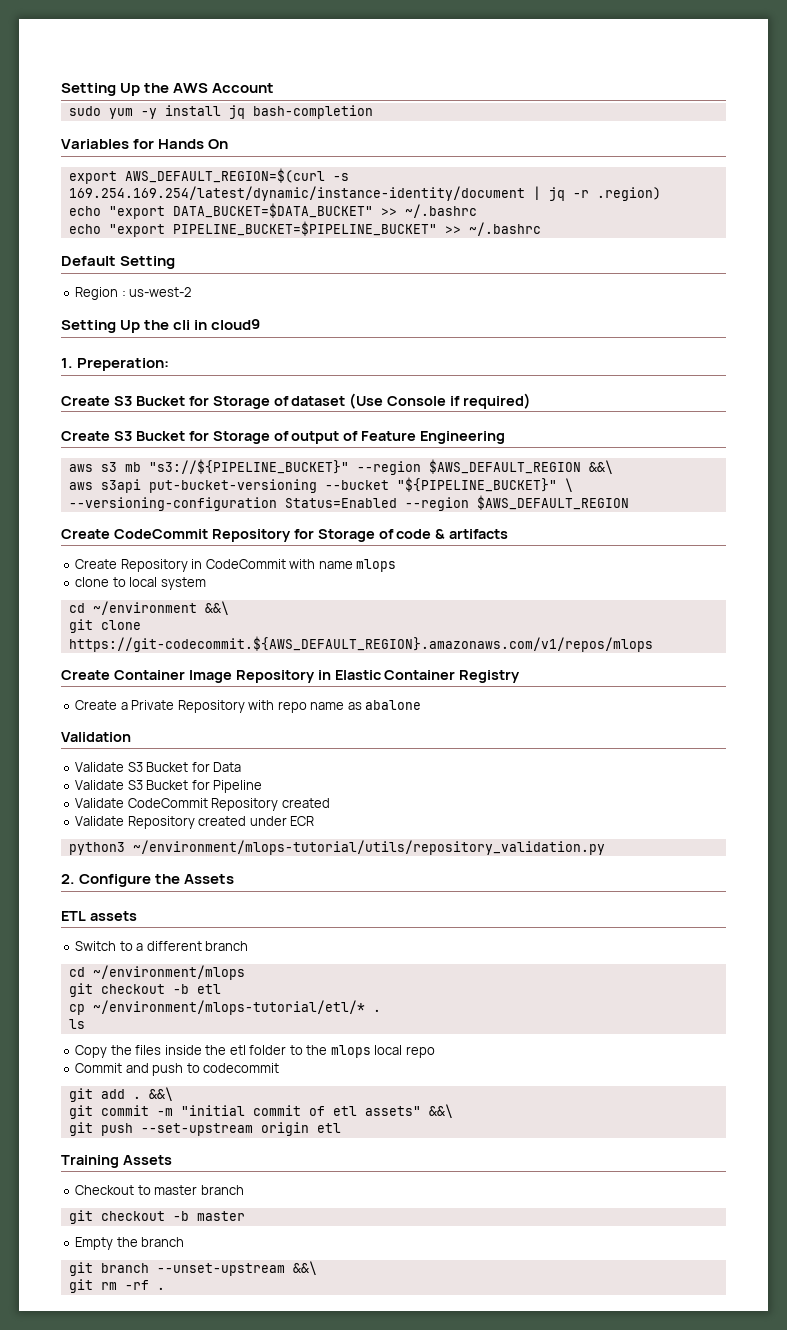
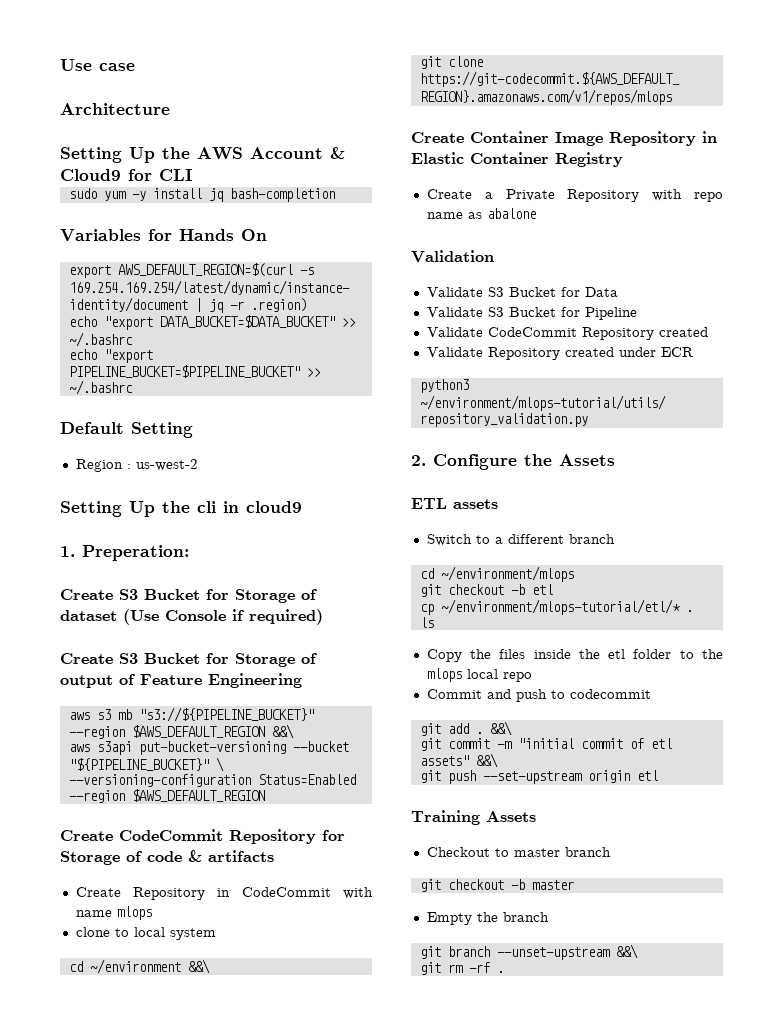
(61, 89) none -> [60,59,135,71] [60,103,170,115] Use case // Architecture //
(275, 88) none -> [330,147,345,159] [60,169,192,181] & Cloud9 for CLI

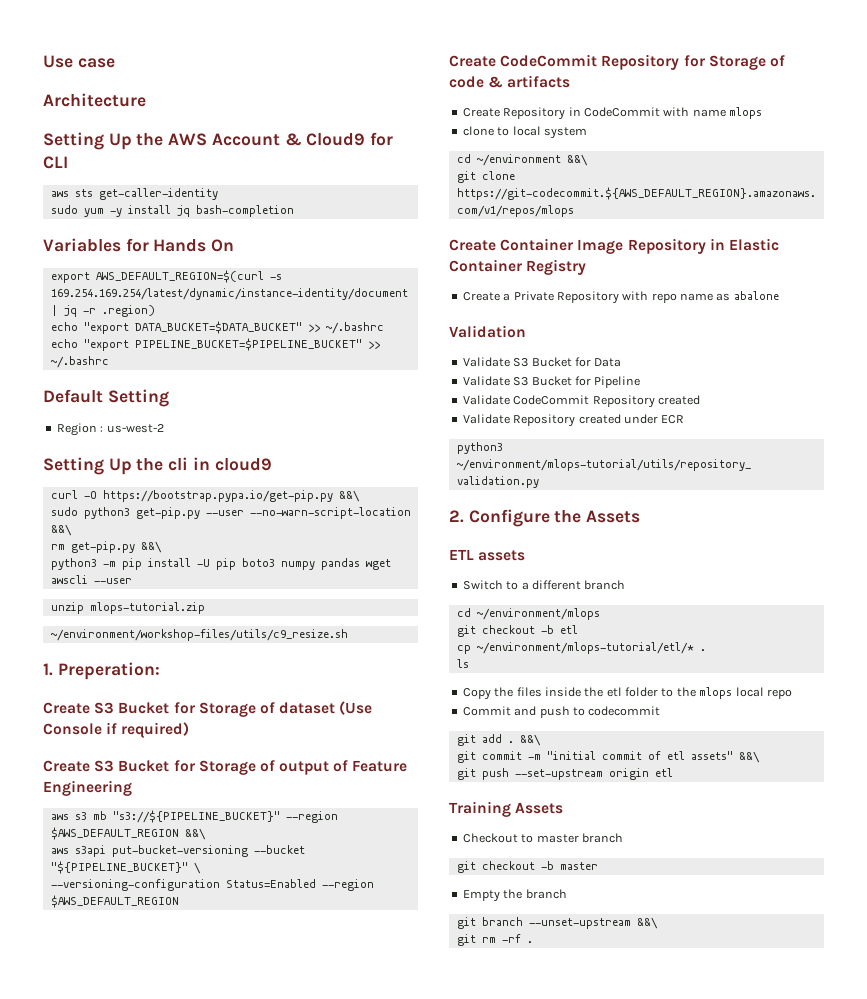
(192, 175) none -> [50,188,218,200] // aws sts get-caller-identity
(302, 507) none -> [50,490,360,502] [50,507,411,519] [50,524,72,536] [50,541,162,553] [50,558,391,570] [50,575,132,584] [50,602,205,614] [50,629,348,641] // curl -O https://bootstrap.pypa.io/get-pip.py &&\ // sudo python3 get-pip.py --user --no-warn-script-location &&\ // rm get-pip.py &&\ // python3 -m pip install -U pip boto3 numpy pandas wget awscli --user // unzip mlops-tutorial.zip // ~/environment/workshop-files/utils/c9_resize.sh

